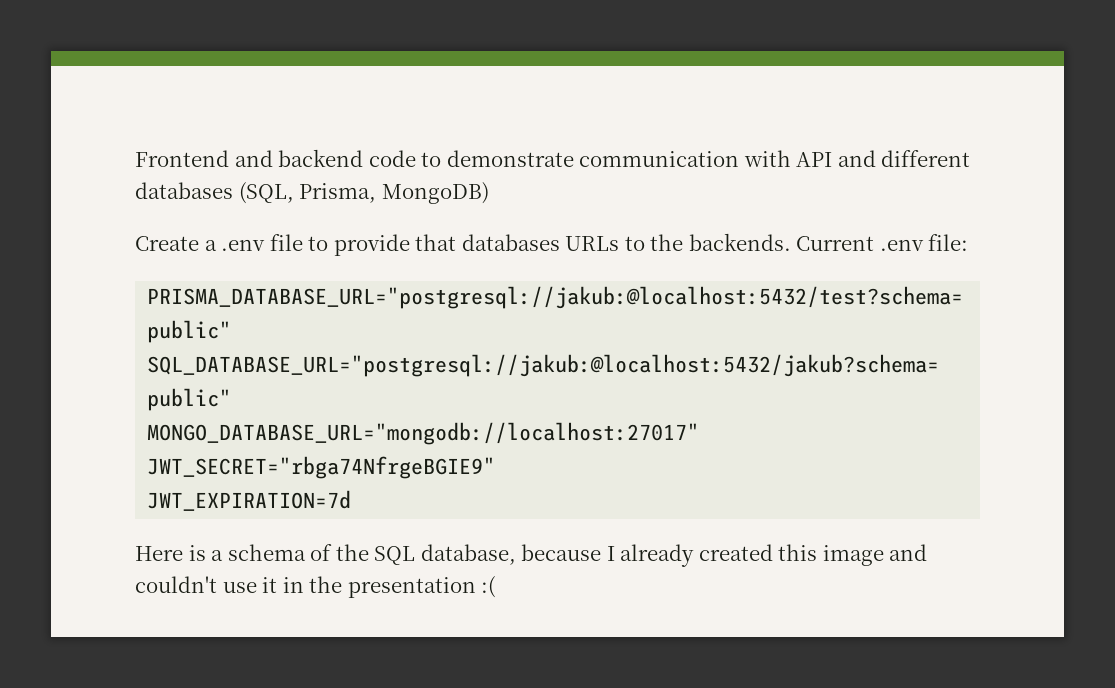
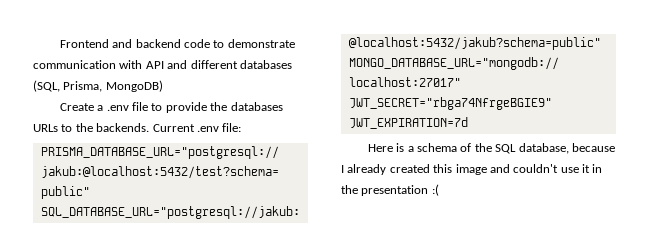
[415,234,457,251] that -> [210,102,228,111] the

